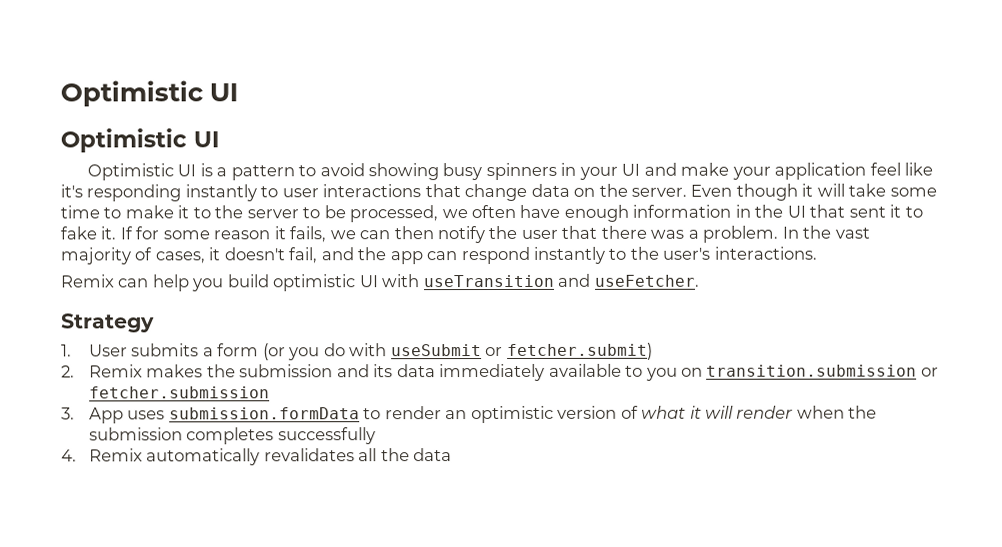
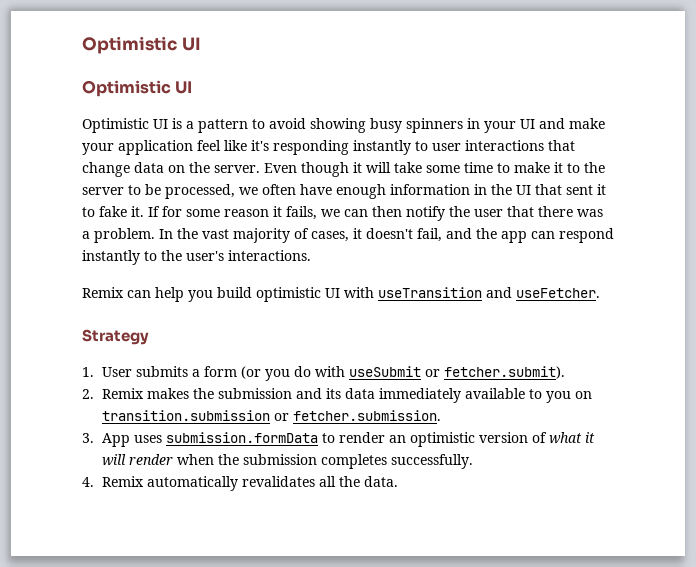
[506,342,653,360] fetcher.submit) -> [443,366,565,379] fetcher.submit).
[88,386,270,399] fetcher.submission -> [292,410,441,421] fetcher.submission.
[277,427,376,445] successfully -> [390,454,473,469] successfully.
[413,448,453,462] data -> [363,476,398,487] data.

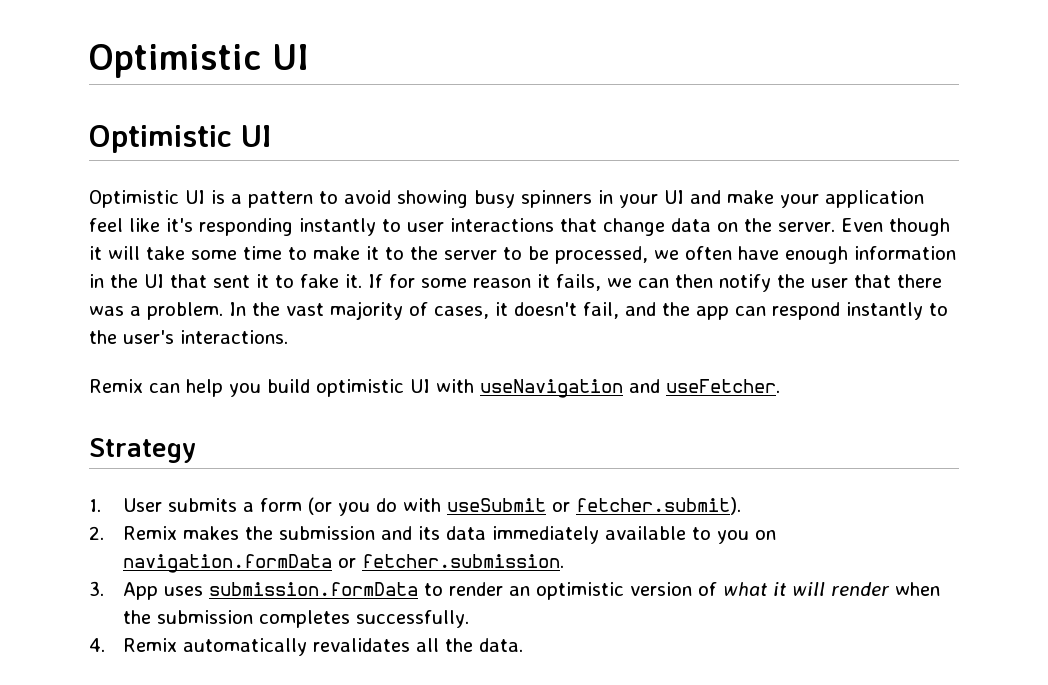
[378,287,482,298] useTransition -> [480,379,623,398] useNavigation
[101,410,270,421] transition.submission -> [123,554,333,573] navigation.formData

